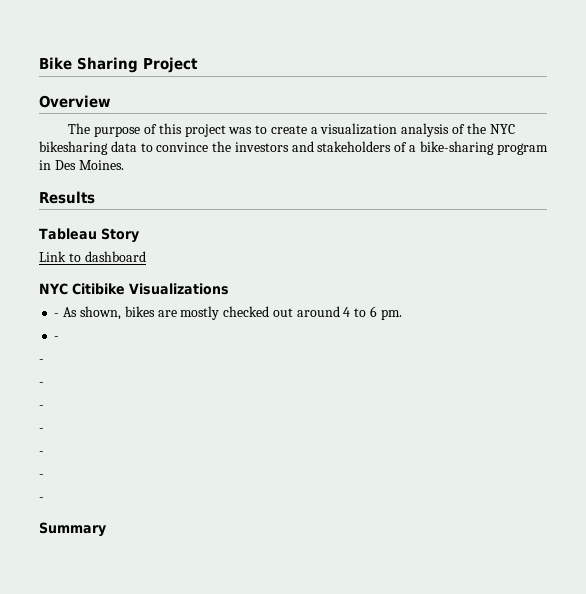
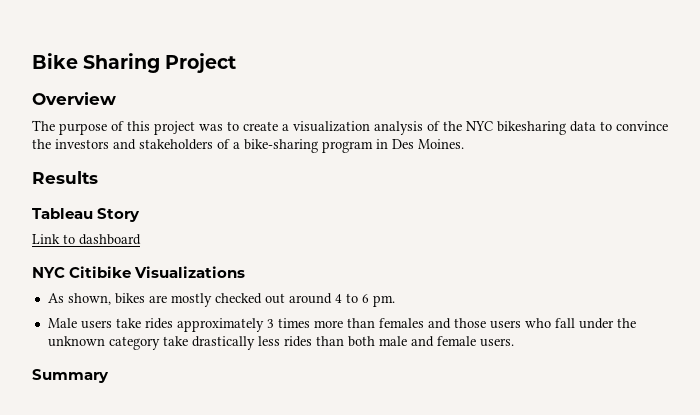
[54,313,60,317] - -> (246, 272) none
[54,336,60,340] [39,359,44,363] [39,382,44,386] [39,405,44,409] [39,428,44,432] [39,451,44,455] [39,474,44,478] [39,497,44,501] - // - // - // - // - // - // - // - -> [47,318,636,332] [47,336,514,350] Male users take rides approximately 3 times more than females and those users who fall under the unknown category take drastically less rides than both male and female users.

